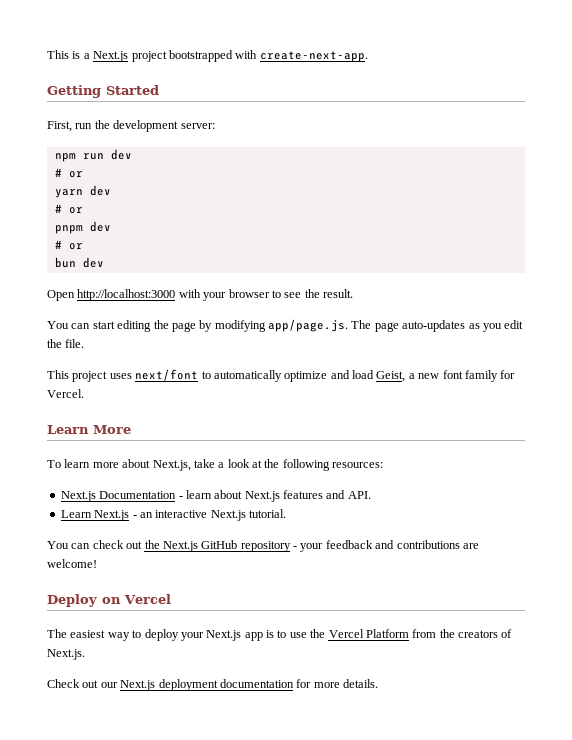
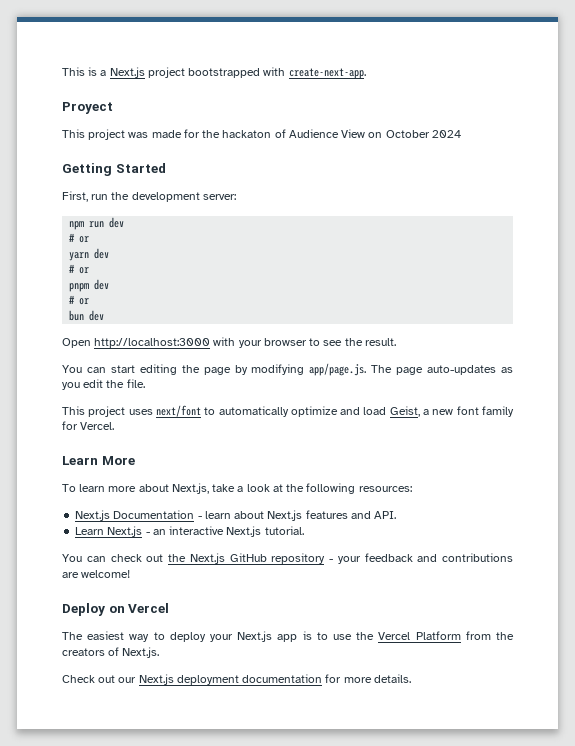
(368, 56) none -> [62,102,113,114] [62,129,461,140] // Proyect // This project was made for the hackaton of Audience View on October 2024

